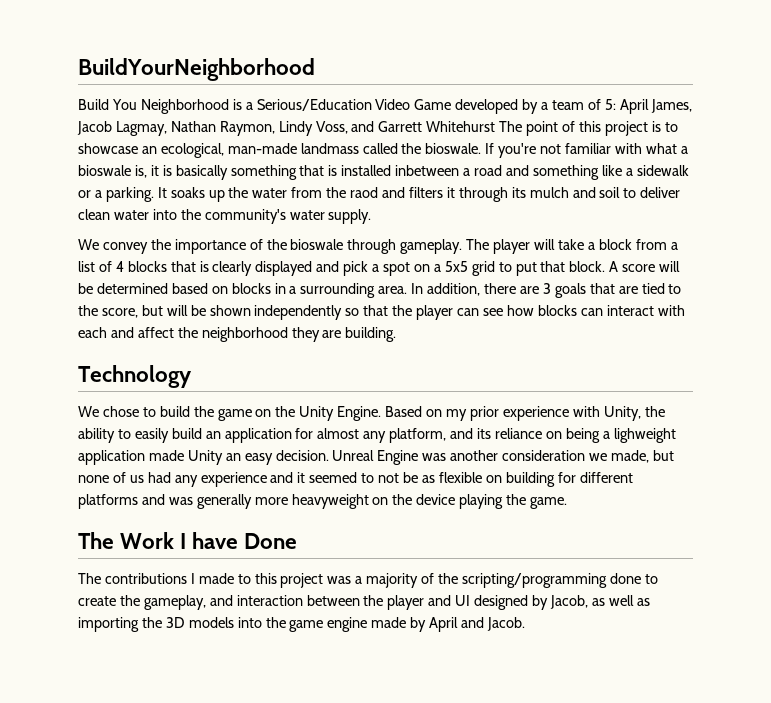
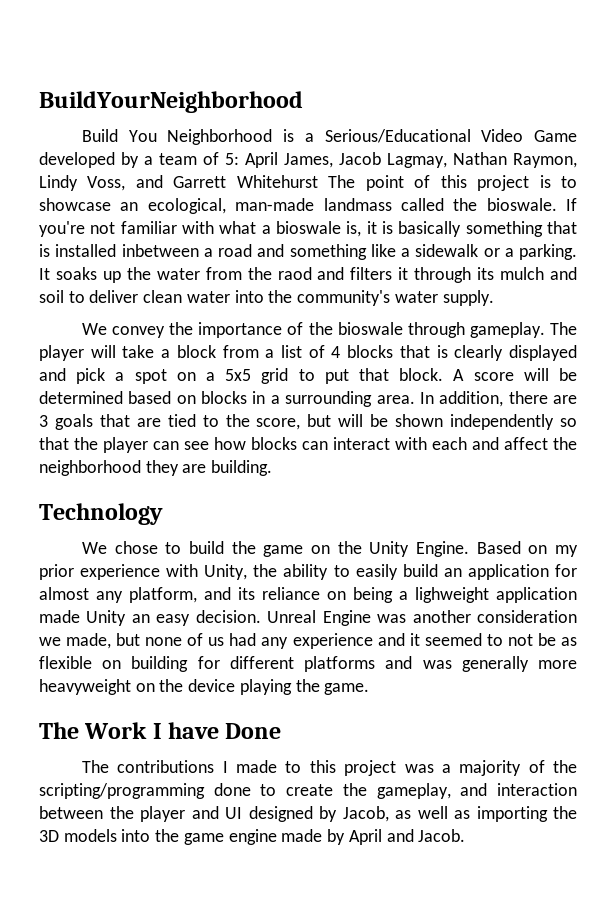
[256,99,372,111] Serious/Education -> [324,129,471,143] Serious/Educational

